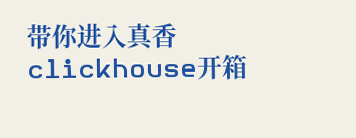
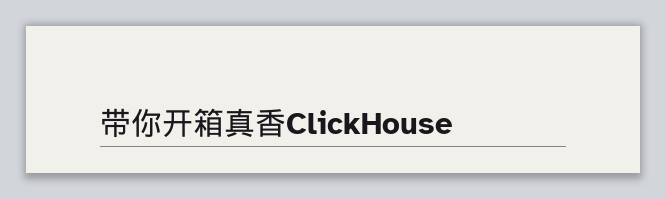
[76,23,177,51] [26,54,248,80] 进入真香clickhouse开箱 -> [162,108,453,138] 开箱真香ClickHouse

